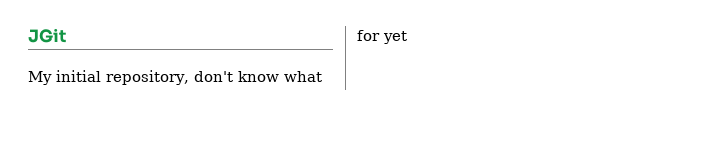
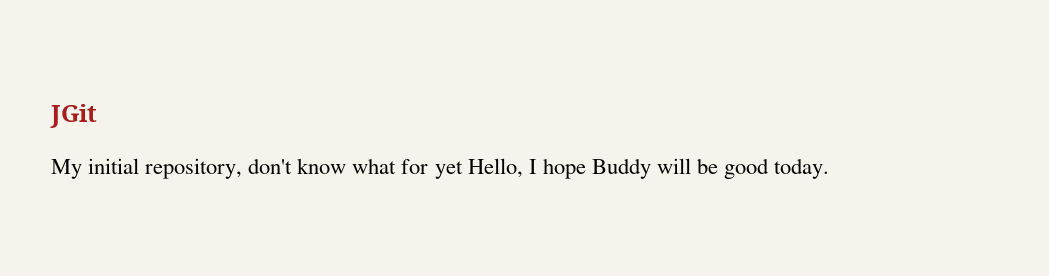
(407, 37) none -> [467,158,830,179] Hello, I hope Buddy will be good today.

